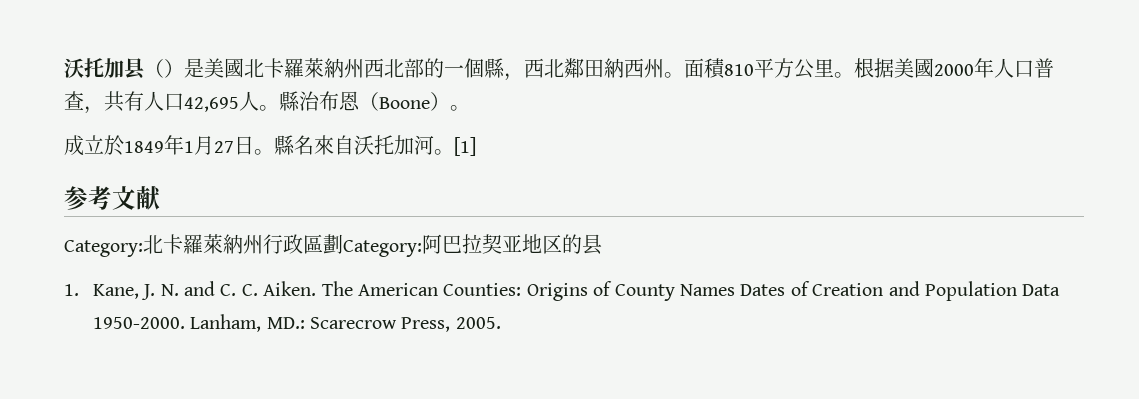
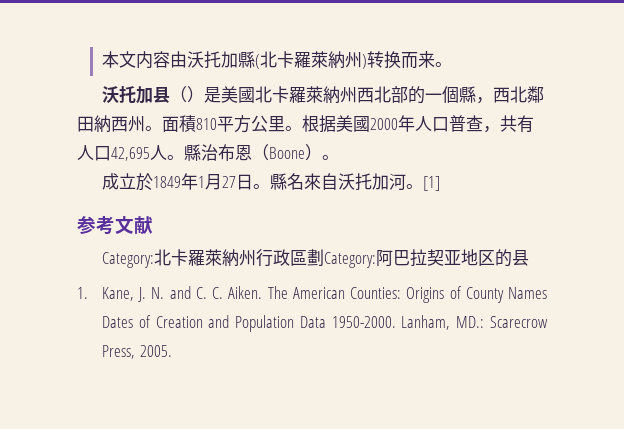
(64, 68) none -> [101,51,452,69] 本文内容由沃托加縣(北卡羅萊納州)转换而来。 //

